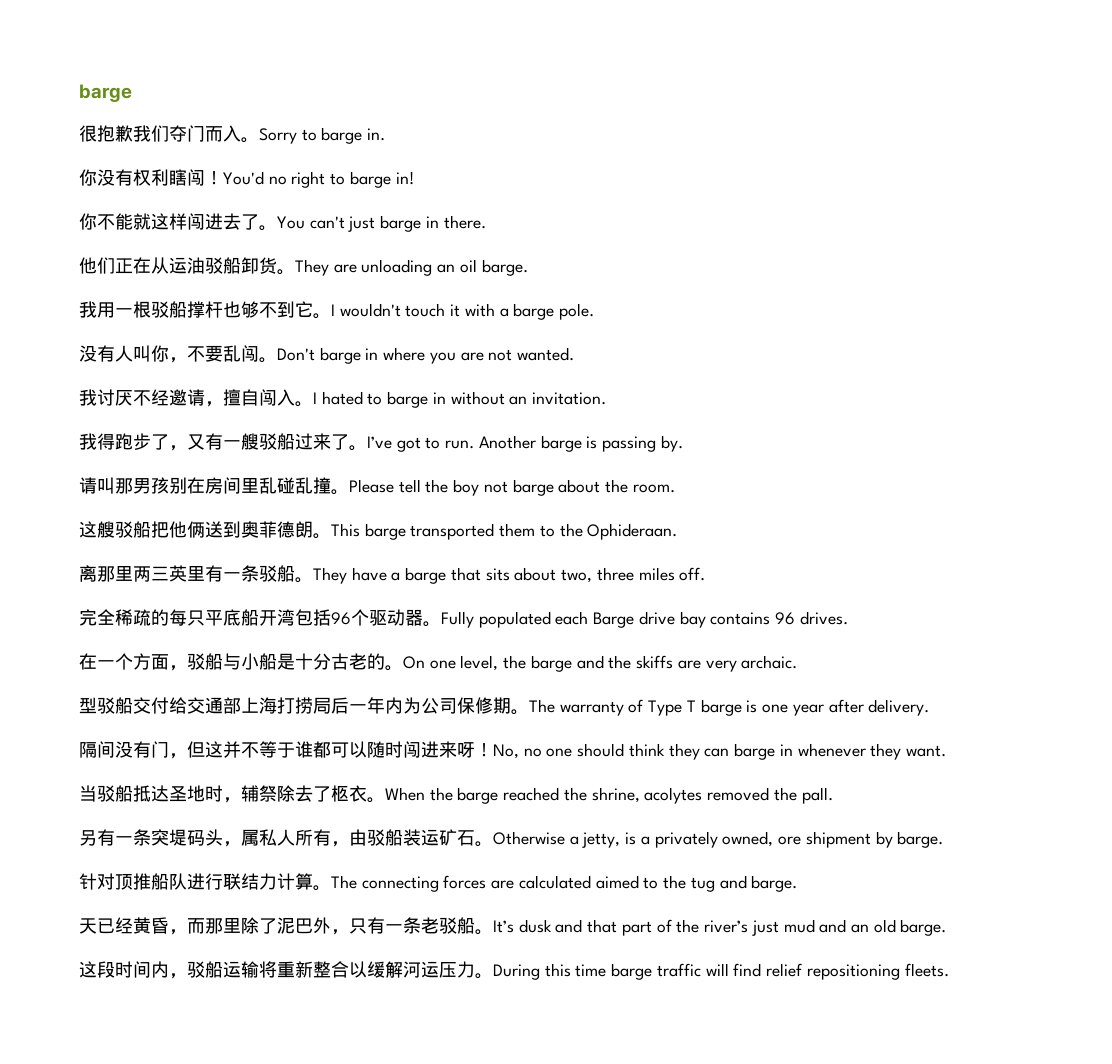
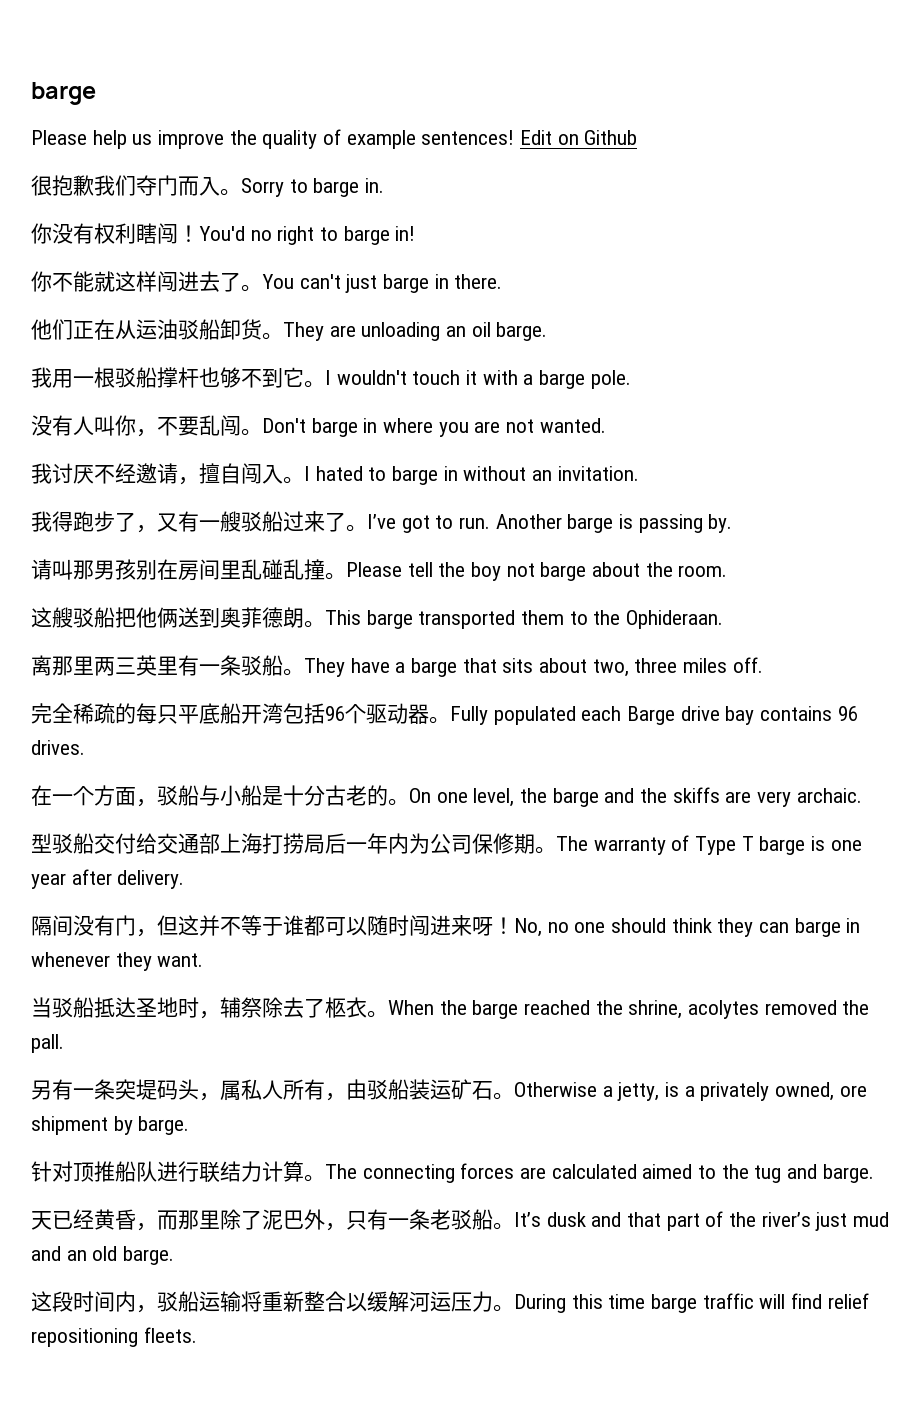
[79,84,132,102] barge -> [31,82,96,105] [31,129,638,149] barge // Please help us improve the quality of example sentences! Edit on Github

